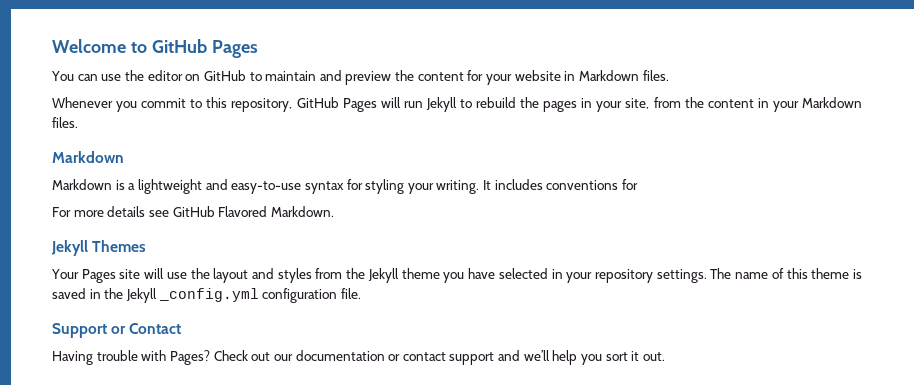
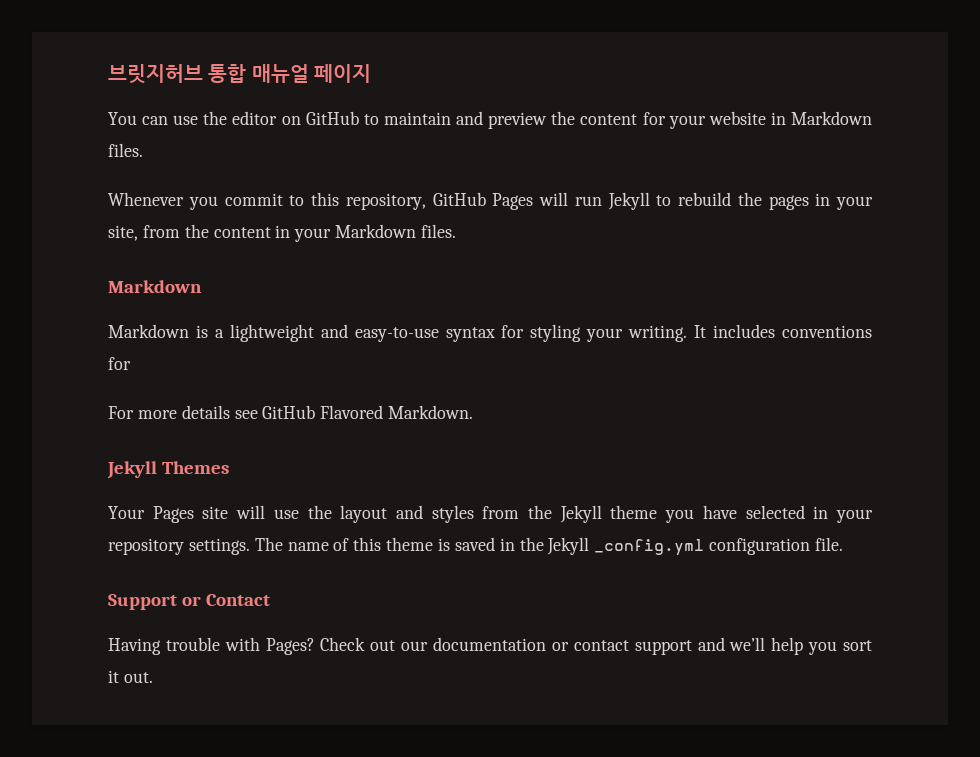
[52,39,258,58] Welcome to GitHub Pages -> [108,64,372,84] 브릿지허브 통합 매뉴얼 페이지

